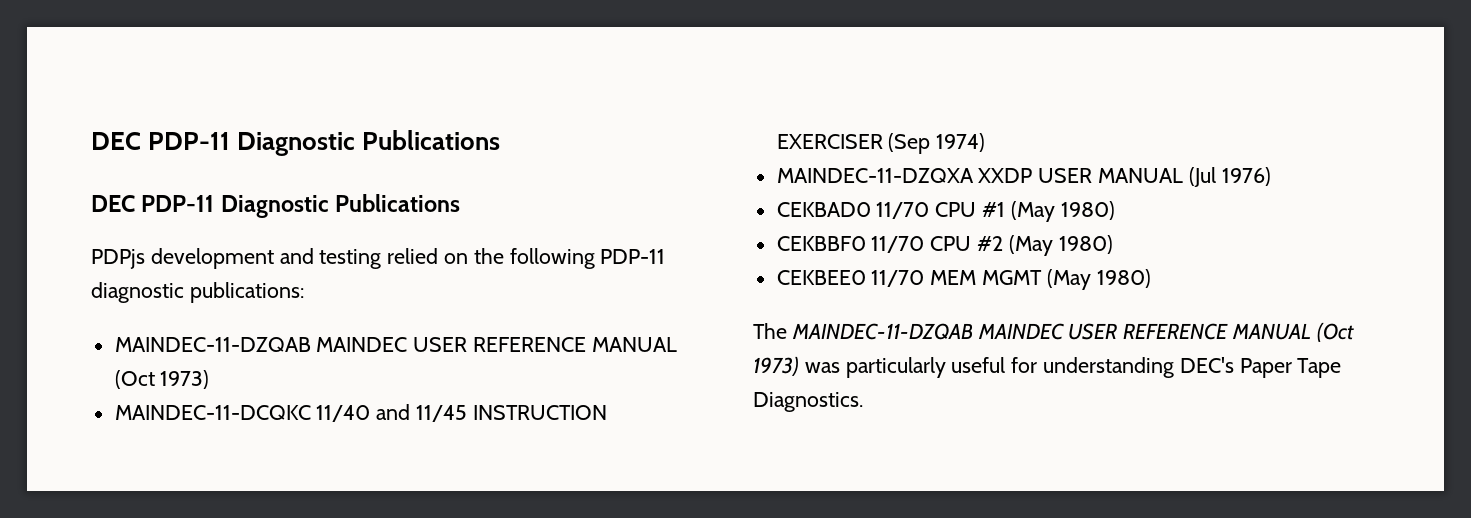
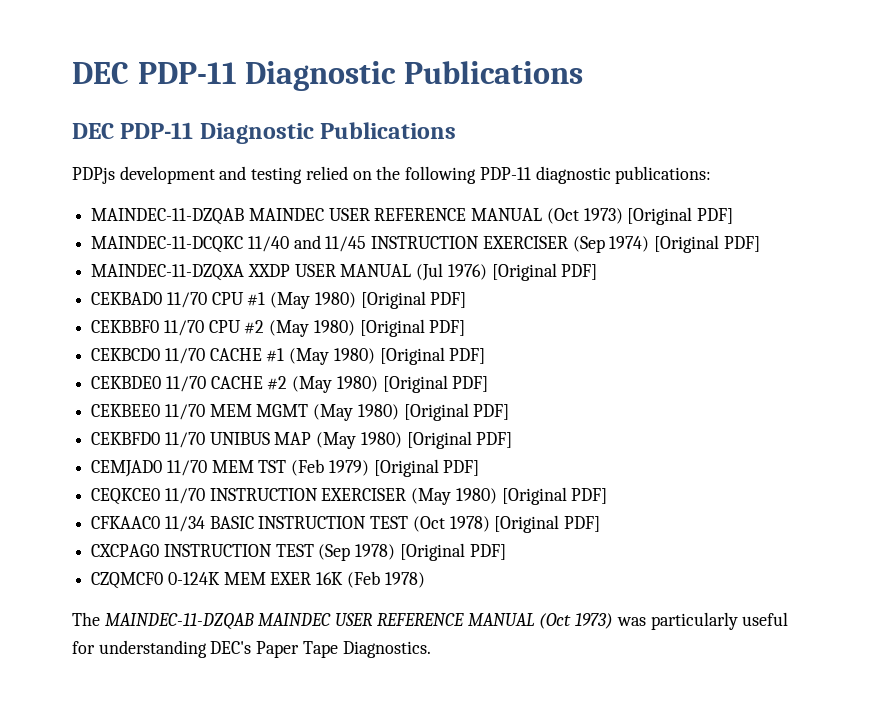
(210, 379) none -> [627,207,734,225] [Original PDF]
(986, 142) none -> [654,235,760,253] [Original PDF]
(1271, 176) none -> [491,263,598,281] [Original PDF]
(1115, 210) none -> [360,291,467,309] [Original PDF]
(1113, 244) none -> [359,319,466,337] [91,347,486,365] [91,375,489,393] [Original PDF] // CEKBCD0 11/70 CACHE #1 (May 1980) [Original PDF] // CEKBDE0 11/70 CACHE #2 (May 1980) [Original PDF]
(1151, 278) none -> [403,403,510,421] [91,431,513,449] [91,459,480,477] [91,487,608,505] [91,515,601,533] [91,543,506,561] [91,571,425,589] [Original PDF] // CEKBFD0 11/70 UNIBUS MAP (May 1980) [Original PDF] // CEMJAD0 11/70 MEM TST (Feb 1979) [Original PDF] // CEQKCE0 11/70 INSTRUCTION EXERCISER (May 1980) [Original PDF] // CFKAAC0 11/34 BASIC INSTRUCTION TEST (Oct 1978) [Original PDF] // CXCPAG0 INSTRUCTION TEST (Sep 1978) [Original PDF] // CZQMCF0 0-124K MEM EXER 16K (Feb 1978)

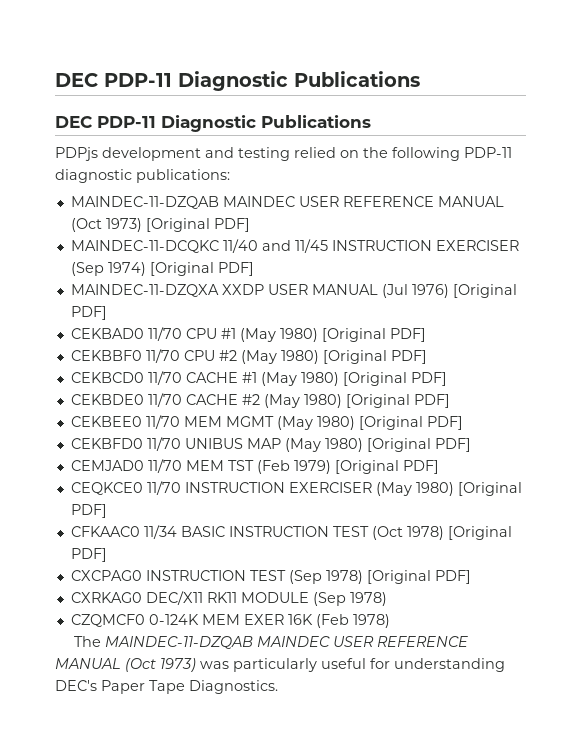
(506, 552) none -> [70,591,387,606] // CXRKAG0 DEC/X11 RK11 MODULE (Sep 1978)

